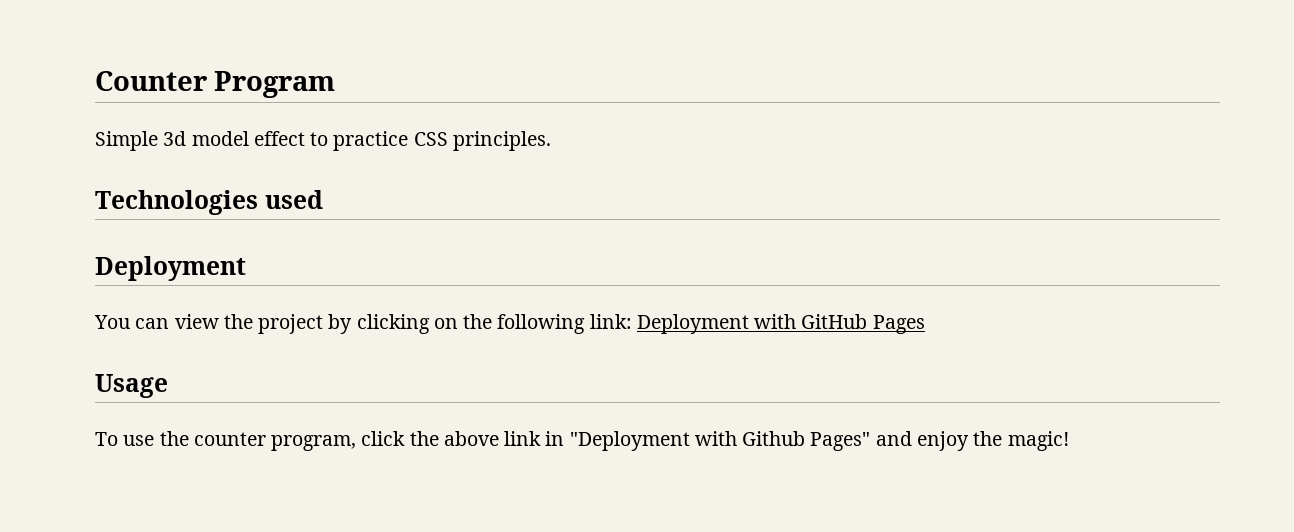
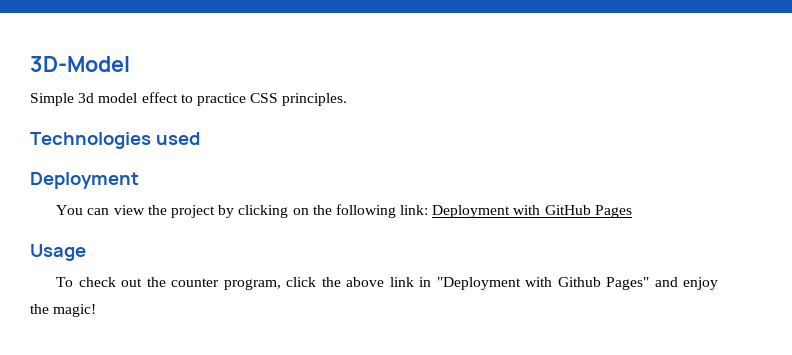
[95,71,336,98] Counter Program -> [30,56,130,72] 3D-Model
[123,435,155,446] use -> [78,277,143,287] check out

